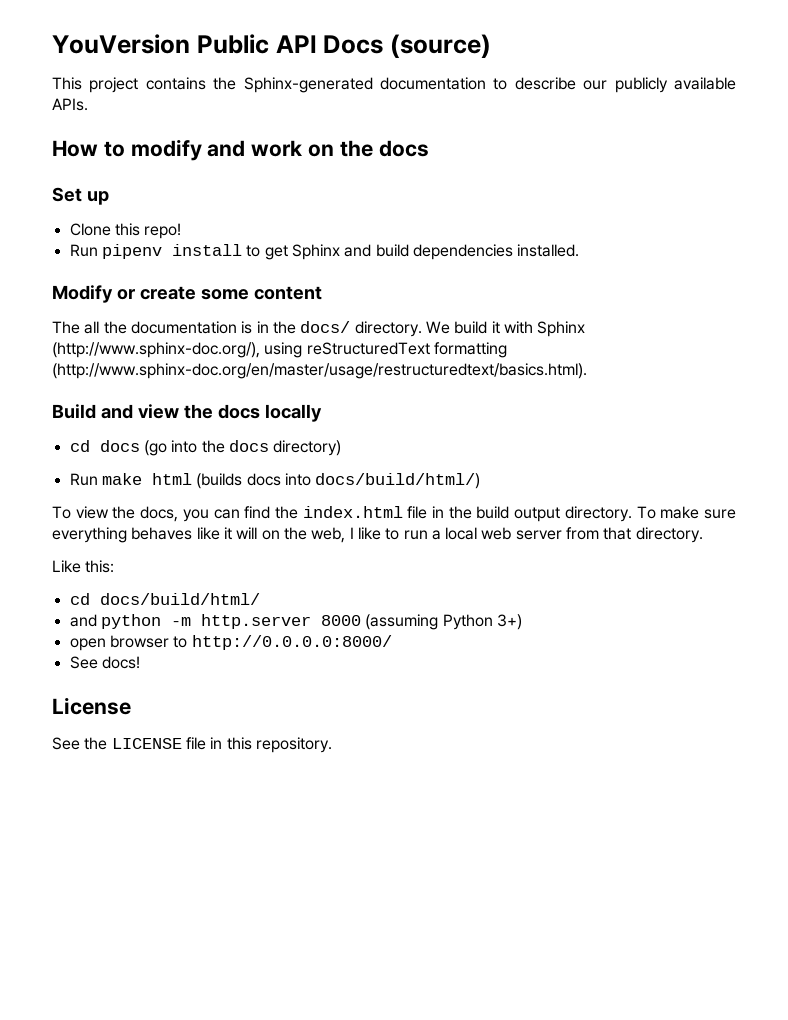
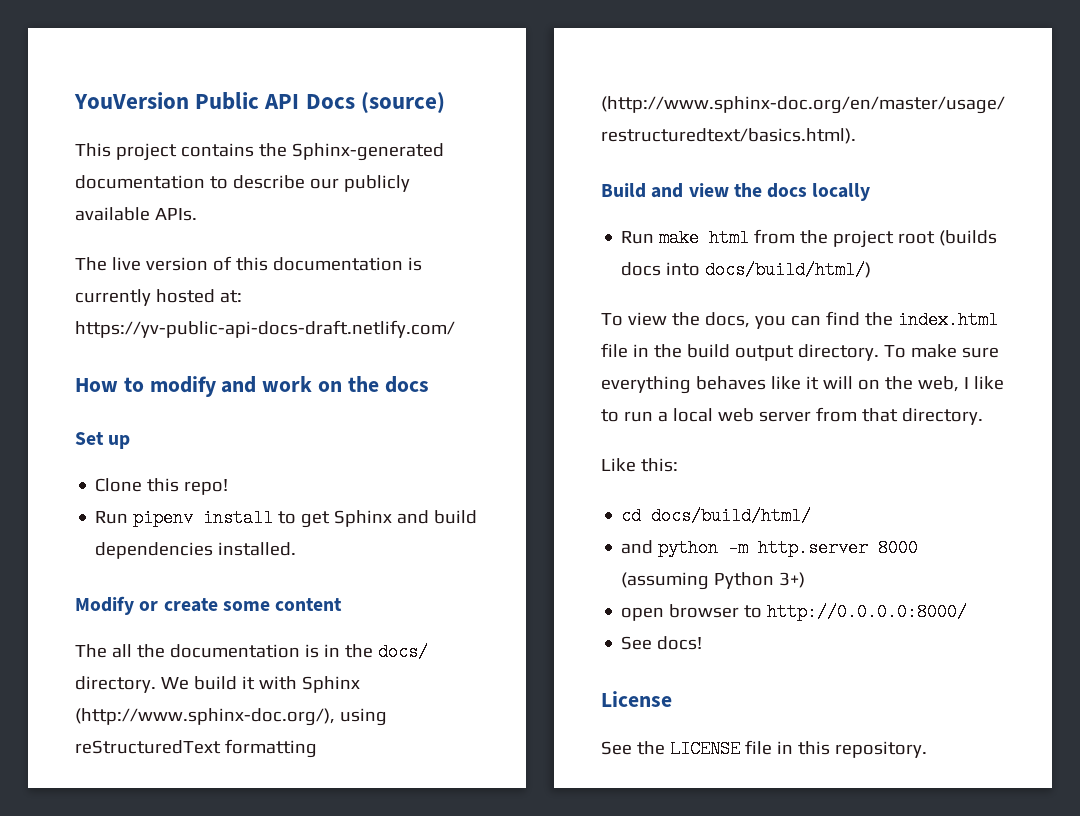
(88, 104) none -> [75,256,422,271] [75,289,242,306] [75,320,455,338] // The live version of this documentation is currently hosted at: https://yv-public-api-docs-draft.netlify.com/
[69,440,342,456] // cd docs (go into the docs directory) -> (871, 192) none
(192, 479) none -> [754,229,936,248] from the project root

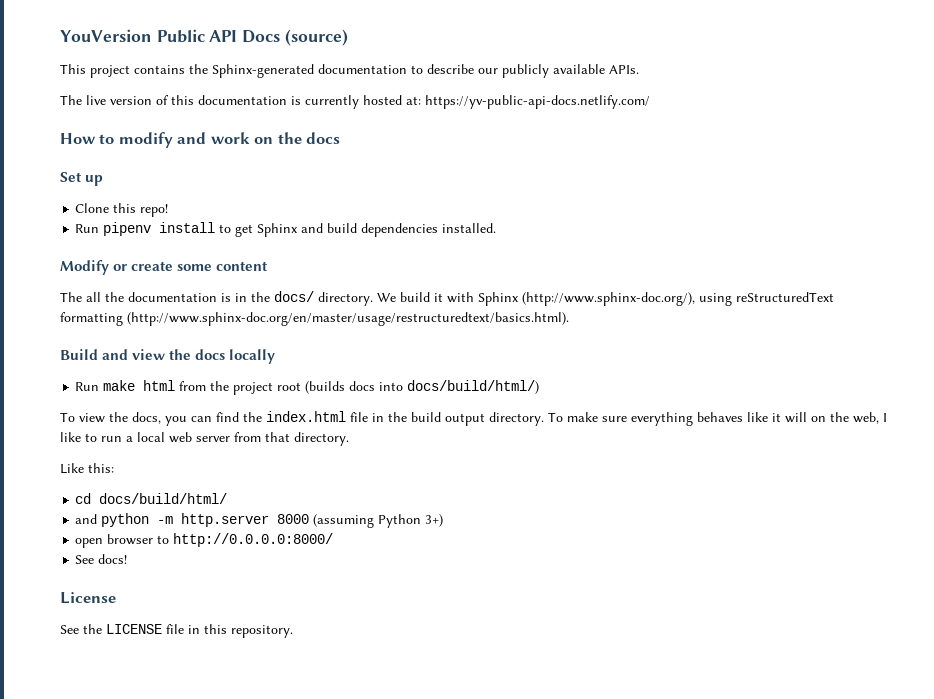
[75,320,455,338] https://yv-public-api-docs-draft.netlify.com/ -> [425,95,650,109] https://yv-public-api-docs.netlify.com/

